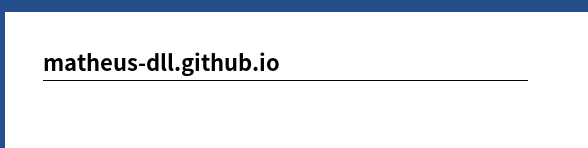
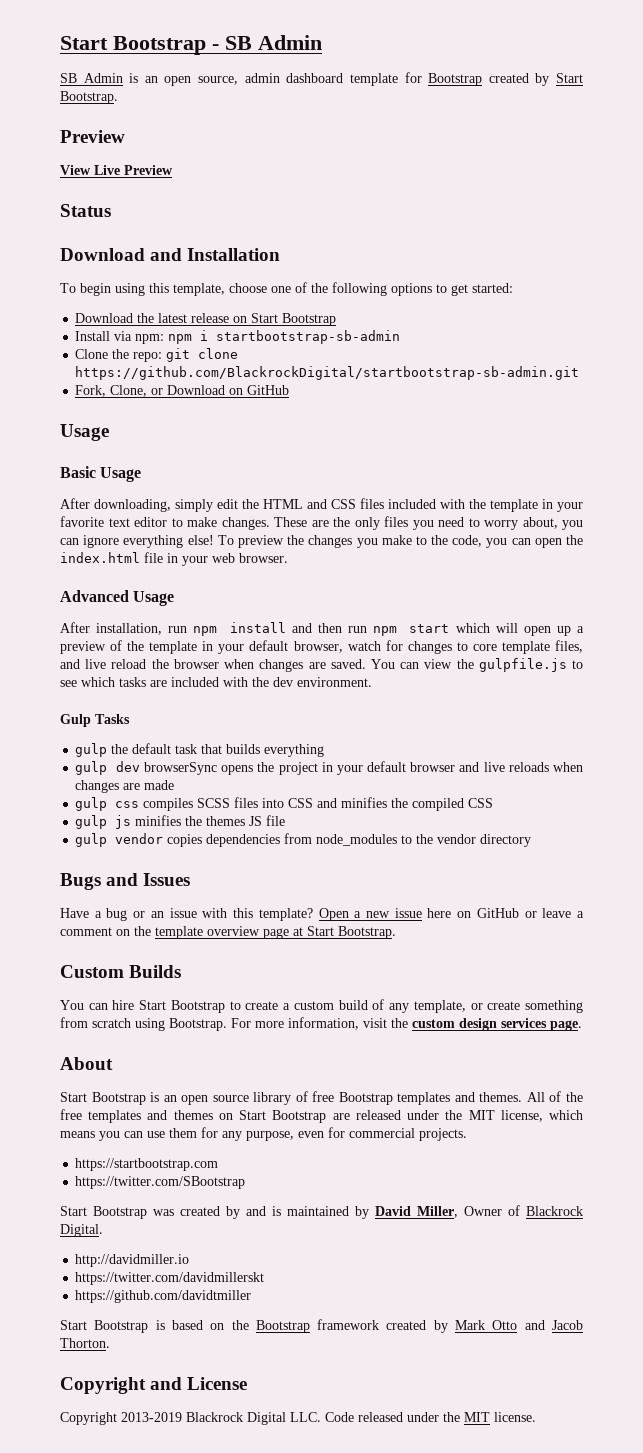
[43,52,280,77] matheus-dll.github.io -> [60,35,322,55] [60,72,584,86] [60,91,118,104] [60,130,125,143] [60,165,173,175] [60,204,111,217] [60,248,281,261] [60,282,513,296] [75,313,337,326] [75,330,401,344] [75,348,239,362] [75,366,580,380] [75,385,290,397] [60,424,109,441] [60,466,142,482] [60,498,583,512] [60,516,583,530] [60,535,583,548] [60,552,288,566] [60,590,175,606] [60,622,584,636] [60,640,583,654] [60,658,583,672] [60,677,372,687] [60,714,130,727] [75,743,325,757] [75,761,584,775] [75,780,175,793] [75,797,494,811] [75,815,286,829] [75,833,532,847] [60,873,191,890] [60,908,585,921] [60,926,396,939] [60,965,182,978] [60,999,583,1013] [60,1017,582,1031] [60,1057,113,1070] [60,1091,584,1105] [60,1109,583,1123] [60,1127,467,1141] [75,1158,219,1171] [75,1176,246,1189] [60,1205,583,1219] [60,1224,103,1237] [75,1254,190,1267] [75,1272,265,1285] [75,1290,252,1303] [60,1319,584,1333] [60,1338,110,1348] [60,1377,248,1394] [60,1412,536,1425] Start Bootstrap - SB Admin // SB Admin is an open source, admin dashboard template for Bootstrap created by Start Bootstrap. // Preview // View Live Preview // Status // Download and Installation // To begin using this template, choose one of the following options to get started: // Download the latest release on Start Bootstrap // Install via npm: npm i startbootstrap-sb-admin // Clone the repo: git clone https://github.com/BlackrockDigital/startbootstrap-sb-admin.git // Fork, Clone, or Download on GitHub // Usage // Basic Usage // After downloading, simply edit the HTML and CSS files included with the template in your favorite text editor to make changes. These are the only files you need to worry about, you can ignore everything else! To preview the changes you make to the code, you can open the index.html file in your web browser. // Advanced Usage // After installation, run npm install and then run npm start which will open up a preview of the template in your default browser, watch for changes to core template files, and live reload the browser when changes are saved. You can view the gulpfile.js to see which tasks are included with the dev environment. // Gulp Tasks // gulp the default task that builds everything // gulp dev browserSync opens the project in your default browser and live reloads when changes are made // gulp css compiles SCSS files into CSS and minifies the compiled CSS // gulp js minifies the themes JS file // gulp vendor copies dependencies from node_modules to the vendor directory // Bugs and Issues // Have a bug or an issue with this template? Open a new issue here on GitHub or leave a comment on the template overview page at Start Bootstrap. // Custom Builds // You can hire Start Bootstrap to create a custom build of any template, or create something from scratch using Bootstrap. For more information, visit the custom design services page. // About // Start Bootstrap is an open source library of free Bootstrap templates and themes. All of the free templates and themes on Start Bootstrap are released under the MIT license, which means you can use them for any purpose, even for commercial projects. // https://startbootstrap.com // https://twitter.com/SBootstrap // Start Bootstrap was created by and is maintained by David Miller, Owner of Blackrock Digital. // http://davidmiller.io // https://twitter.com/davidmillerskt // https://github.com/davidtmiller // Start Bootstrap is based on the Bootstrap framework created by Mark Otto and Jacob Thorton. // Copyright and License // Copyright 2013-2019 Blackrock Digital LLC. Code released under the MIT license.

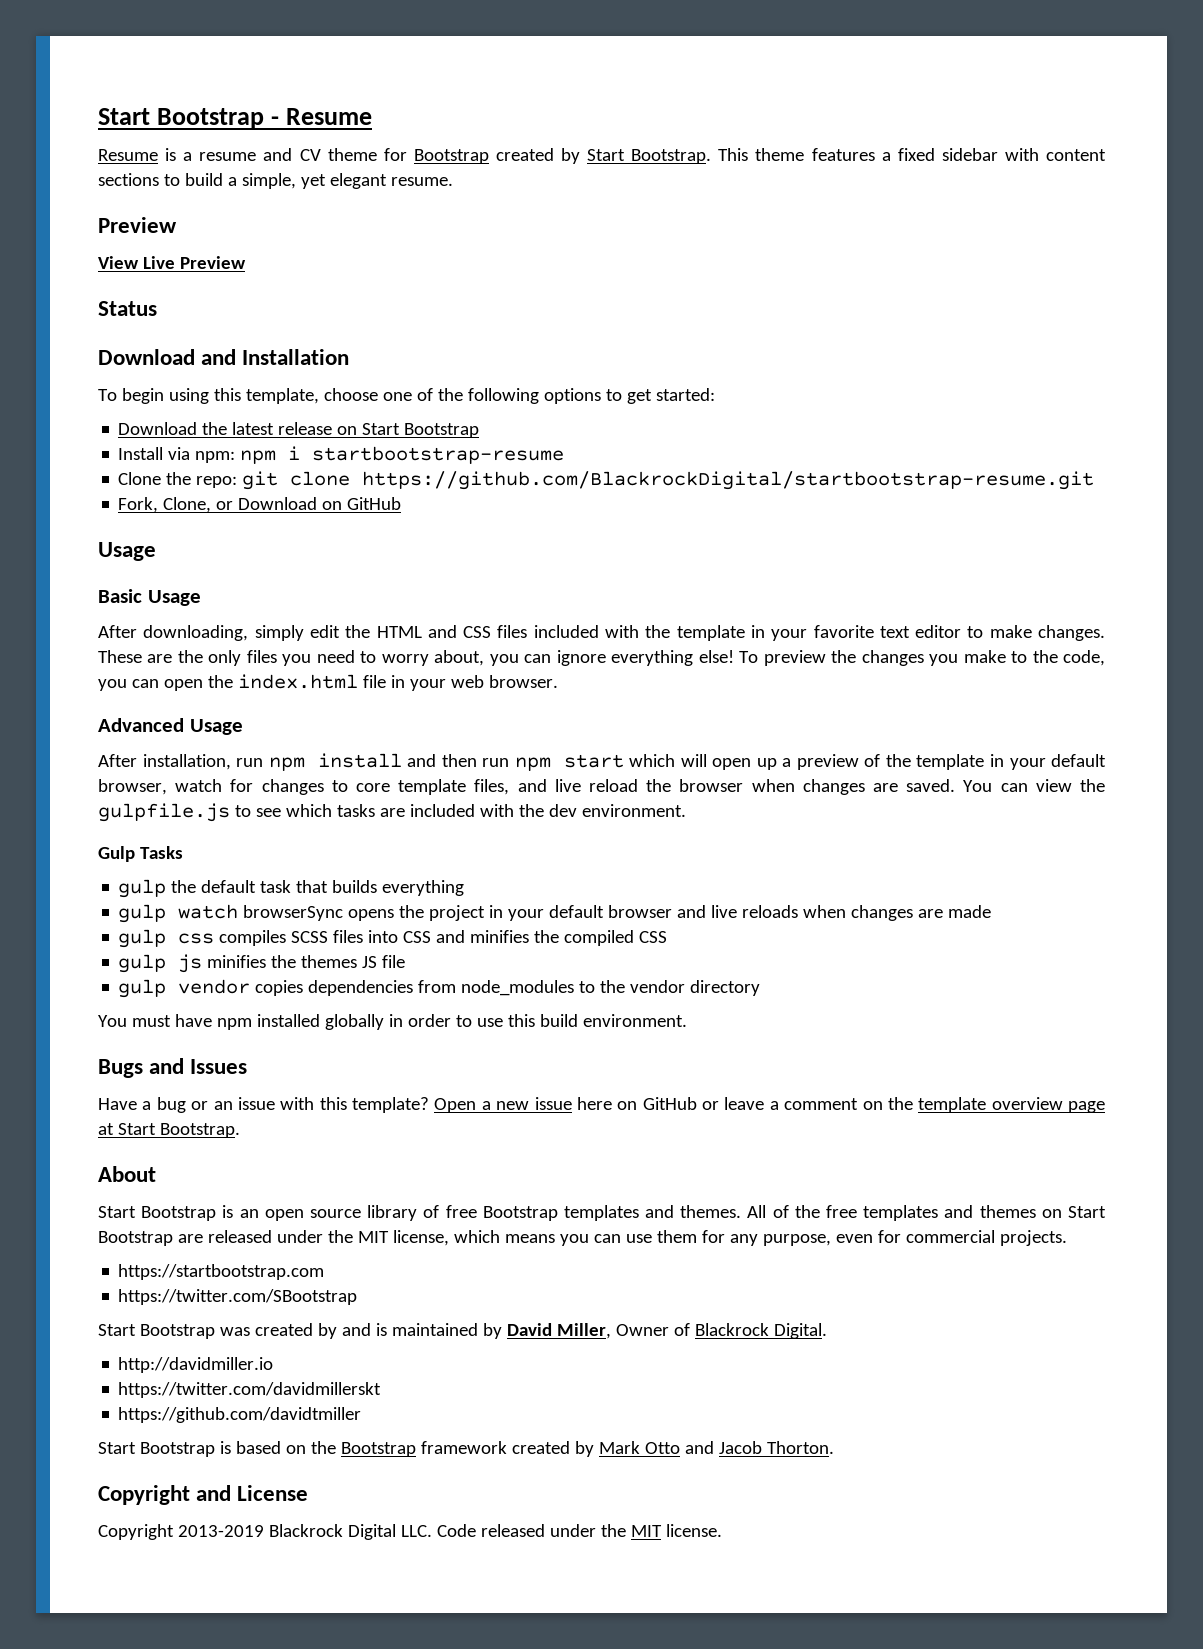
[225,35,322,50] [60,73,398,86] SB Admin // SB Admin is an open source, admin dashboard template -> [286,108,373,125] [98,148,377,161] Resume // Resume is a resume and CV theme
(118, 97) none -> [718,148,1107,161] [98,173,453,189] This theme features a fixed sidebar with content sections to build a simple, yet elegant resume.
[216,330,401,344] startbootstrap-sb-admin -> [312,446,565,464] startbootstrap-resume
[75,366,580,380] https://github.com/BlackrockDigital/startbootstrap-sb-admin.git -> [362,471,1095,490] https://github.com/BlackrockDigital/startbootstrap-resume.git
[115,761,140,772] dev -> [178,904,239,919] watch
(532, 840) none -> [98,1014,687,1030] // You must have npm installed globally in order to use this build environment.
[60,965,182,978] [60,999,583,1013] [60,1017,582,1031] // Custom Builds // You can hire Start Bootstrap to create a custom build of any template, or create something from scratch using Bootstrap. For more information, visit the custom design services page. -> (240, 1130) none

